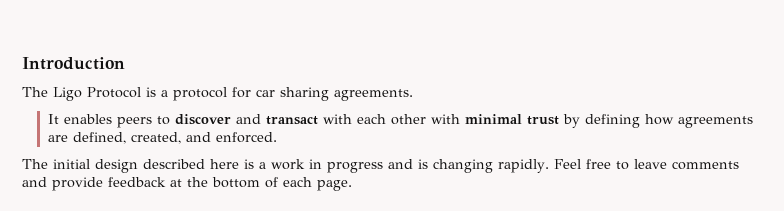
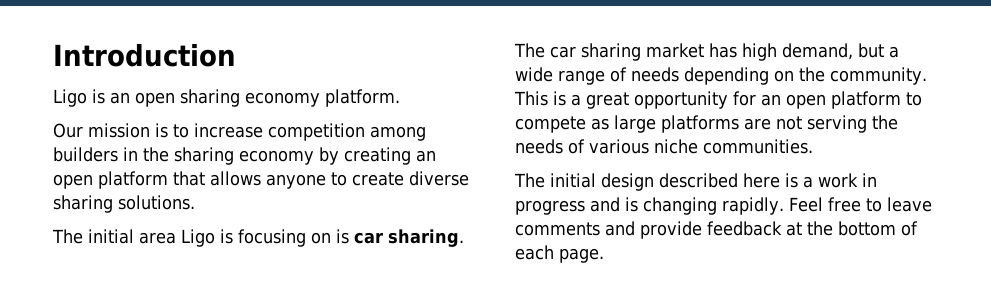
[22,87,413,101] [47,114,753,128] [47,132,277,144] The Ligo Protocol is a protocol for car sharing agreements. // It enables peers to discover and transact with each other with minimal trust by defining how agreements are defined, created, and enforced. -> [53,89,400,107] [53,123,426,141] [53,147,436,165] [53,171,469,189] [53,195,195,213] [52,229,464,247] [514,43,899,61] [515,67,927,85] [514,91,922,109] [515,115,898,133] [515,139,813,154] Ligo is an open sharing economy platform. // Our mission is to increase competition among builders in the sharing economy by creating an open platform that allows anyone to create diverse sharing solutions. // The initial area Ligo is focusing on is car sharing. The car sharing market has high demand, but a wide range of needs depending on the community. This is a great opportunity for an open platform to compete as large platforms are not serving the needs of various niche communities.

